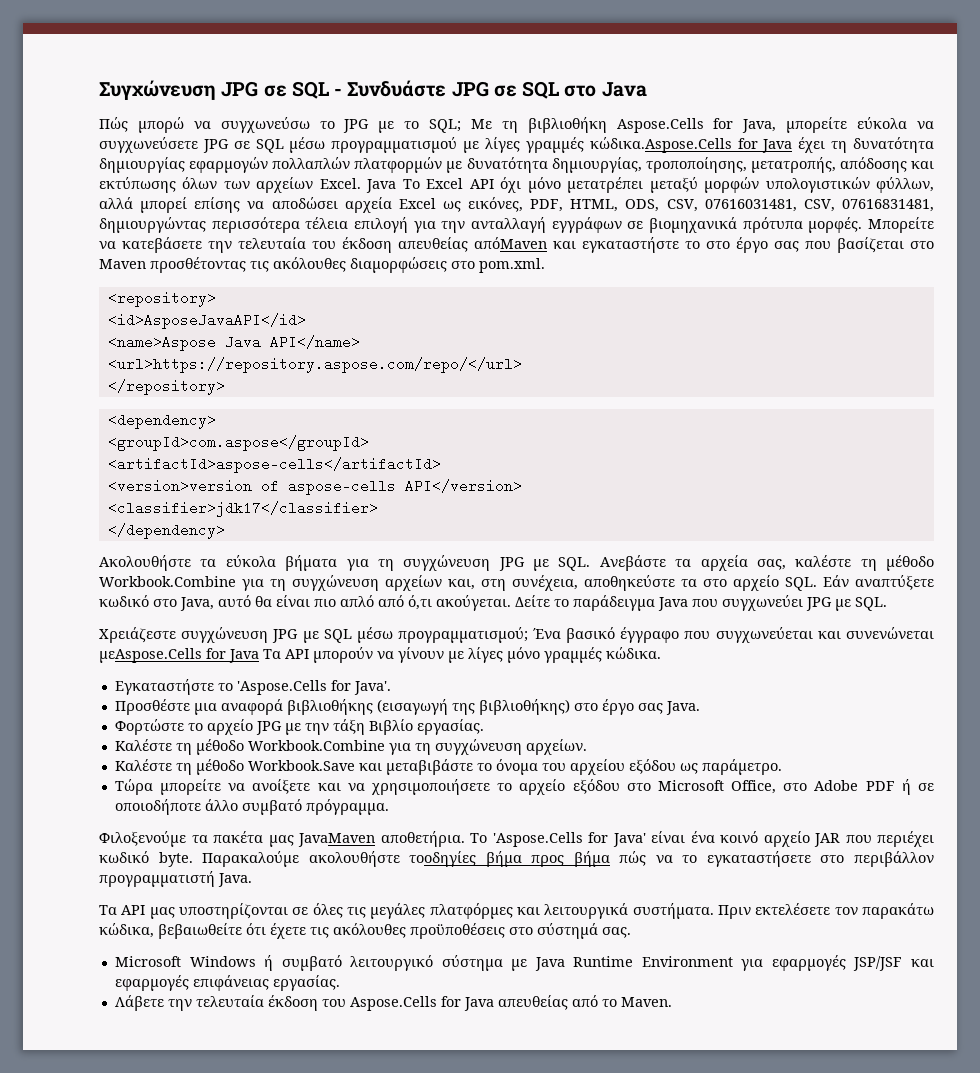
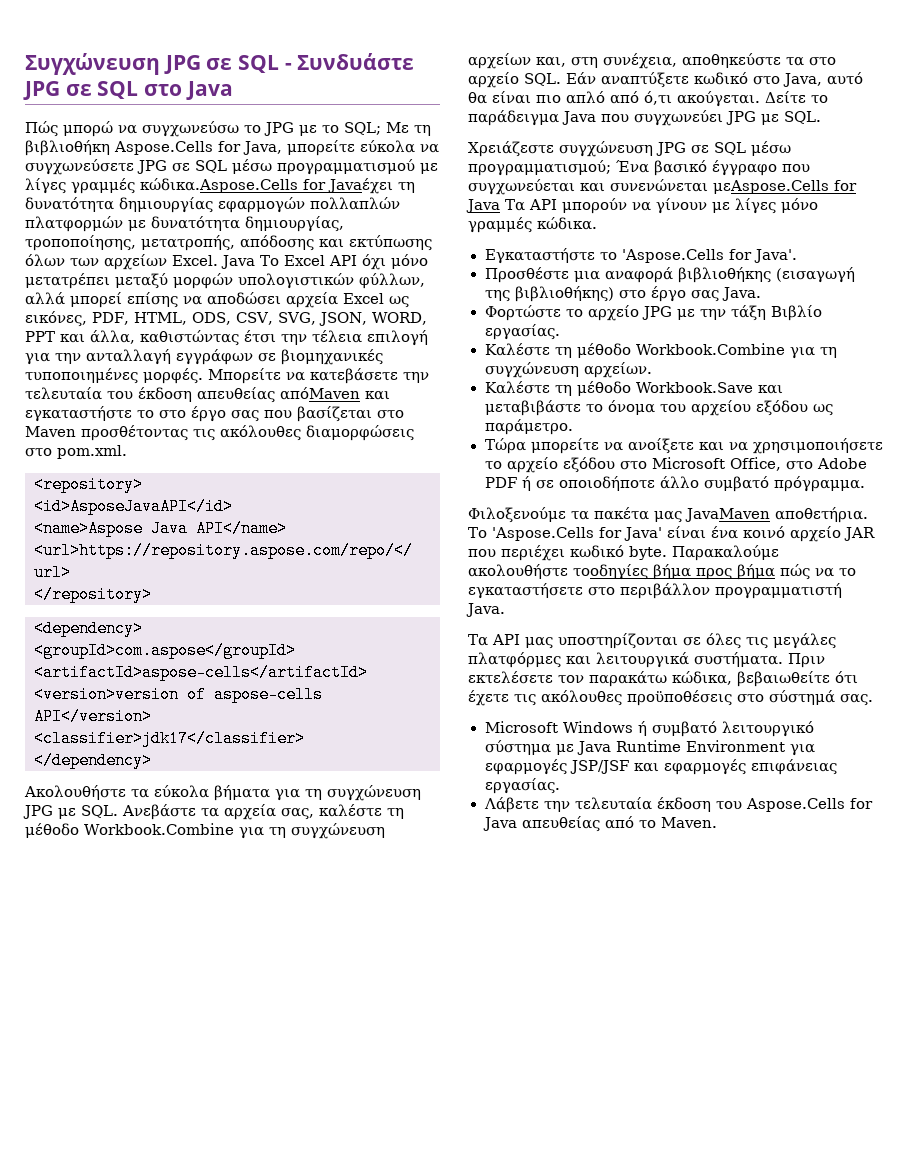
[762,137,826,153] Java έχει -> [328,178,393,194] Javaέχει
[704,199,934,212] [99,217,300,233] 07616031481, CSV, 07616831481, δημιουργώντας περισσότερα -> [277,312,427,326] [25,330,307,346] SVG, JSON, WORD, PPT και άλλα, καθιστώντας έτσι την
[649,217,803,233] βιομηχανικά πρότυπα -> [281,349,383,365] [25,368,138,384] βιομηχανικές τυποποιημένες
[302,631,319,643] με -> [691,145,709,154] σε

